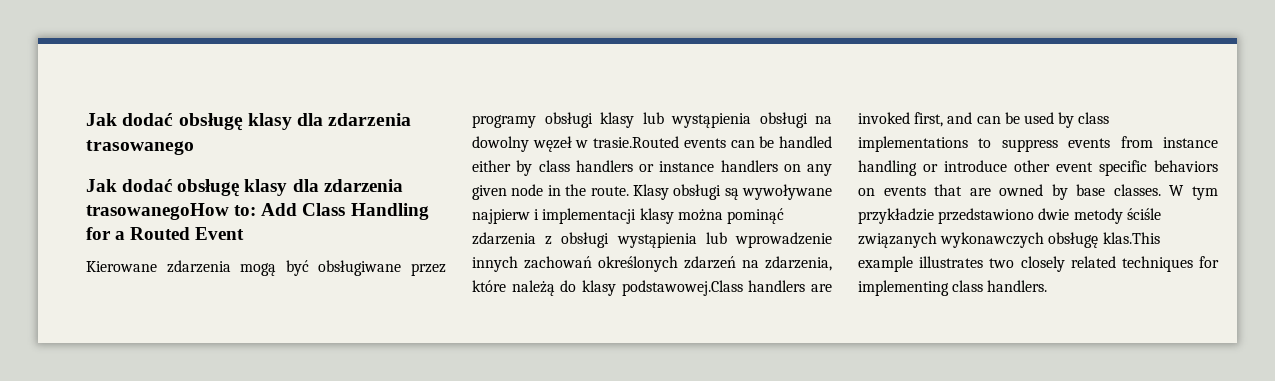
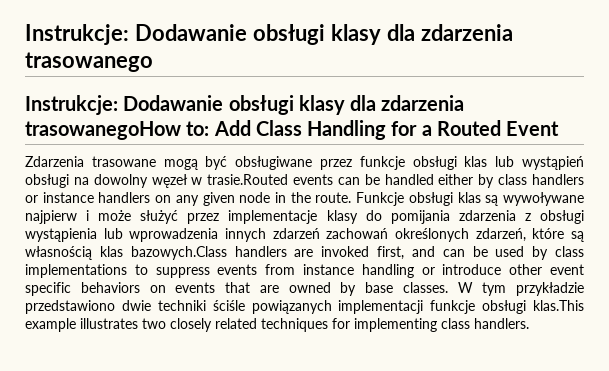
[86,113,243,131] Jak dodać obsługę -> [25,24,325,45] Instrukcje: Dodawanie obsługi
[86,179,240,197] Jak dodać obsługę -> [25,95,294,115] Instrukcje: Dodawanie obsługi
[86,260,231,273] Kierowane zdarzenia -> [25,156,156,167] Zdarzenia trasowane
[472,112,751,128] programy obsługi klasy lub wystąpienia -> [359,156,585,170] funkcje obsługi klas lub wystąpień
[632,184,722,200] Klasy obsługi -> [356,192,481,206] Funkcje obsługi klas
[542,208,784,224] implementacji klasy można pominąć -> [98,210,450,224] może służyć przez implementacje klasy do pomijania
[735,232,832,248] [472,256,832,272] [472,280,743,296] wprowadzenie innych zachowań określonych zdarzeń na zdarzenia, które należą do klasy podstawowej.Class -> [129,228,584,242] [25,246,227,260] wprowadzenia innych zdarzeń zachowań określonych zdarzeń, które są własnością klas bazowych.Class
[1073,208,1161,224] [858,232,1099,248] metody ściśle związanych wykonawczych obsługę -> [157,300,527,314] techniki ściśle powiązanych implementacji funkcje obsługi

